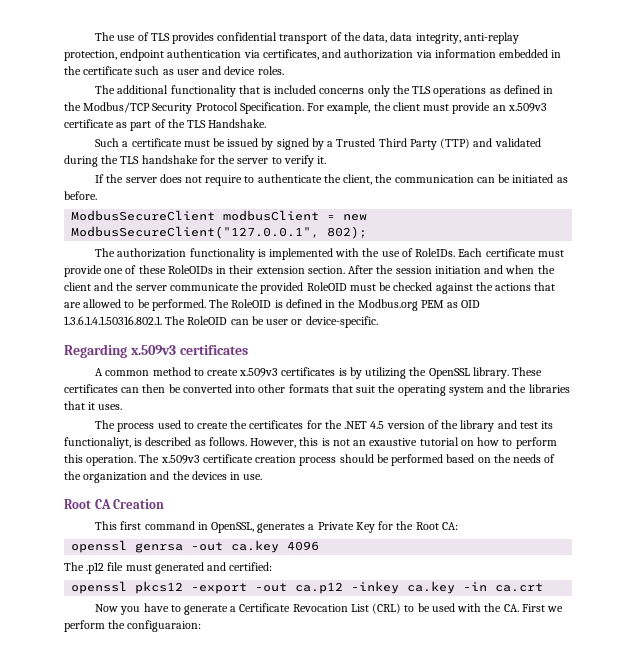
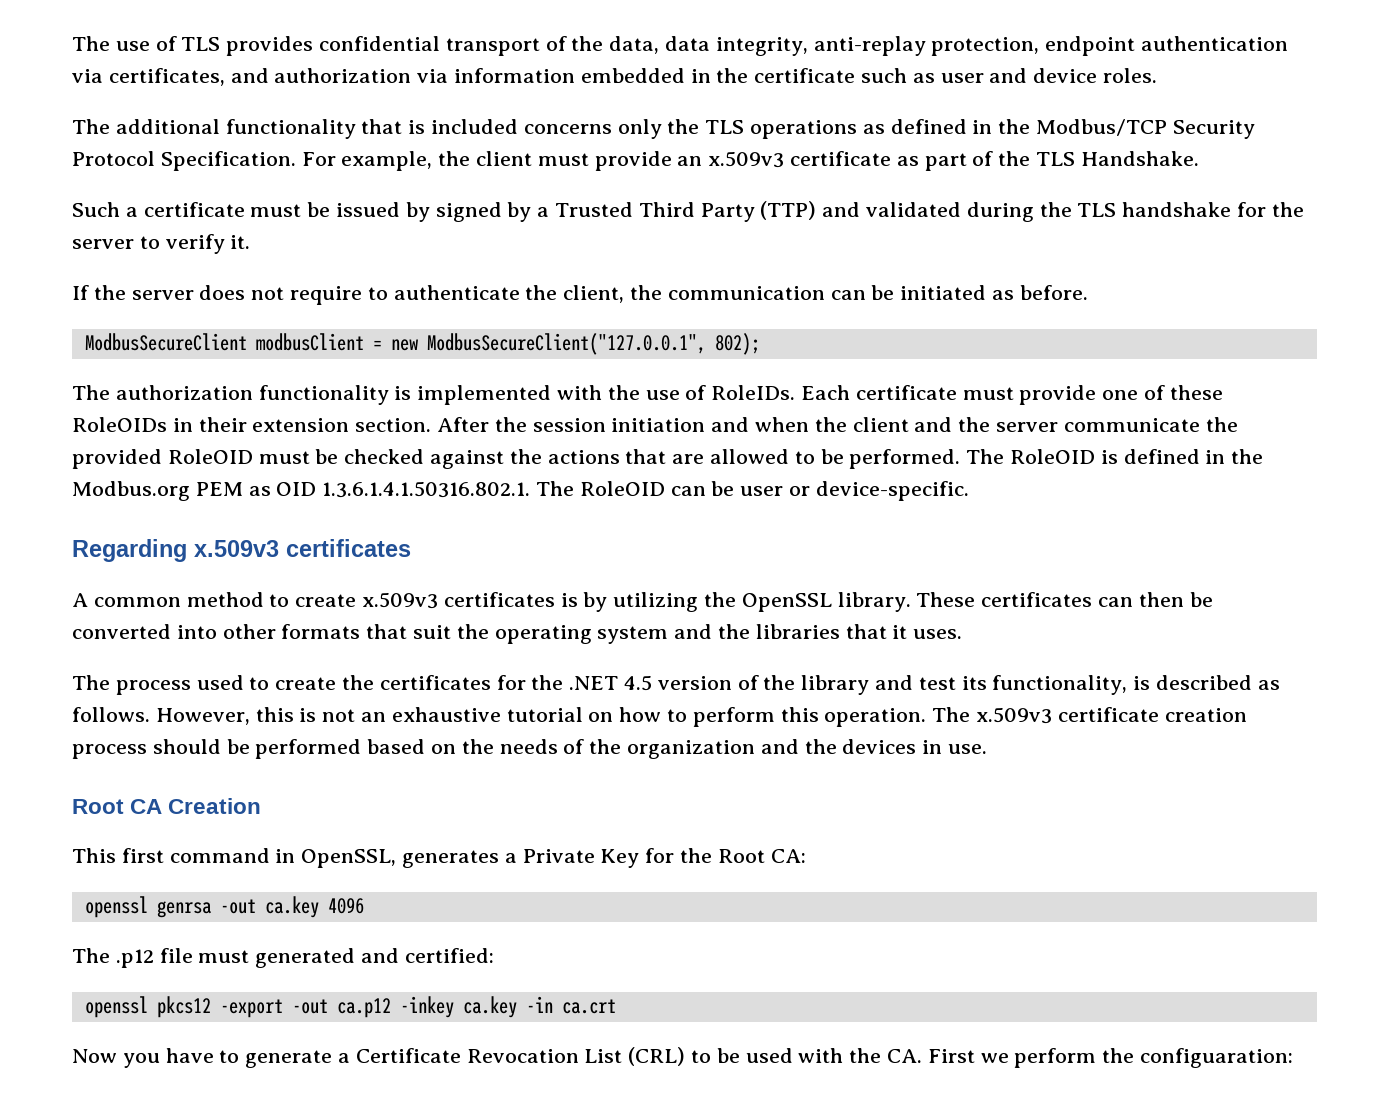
[64,437,131,449] functionaliyt, -> [992,675,1128,695] functionality,
[369,438,418,446] exaustive -> [391,707,501,722] exhaustive
[127,620,202,632] configuaraion: -> [1140,1048,1294,1068] configuaration:

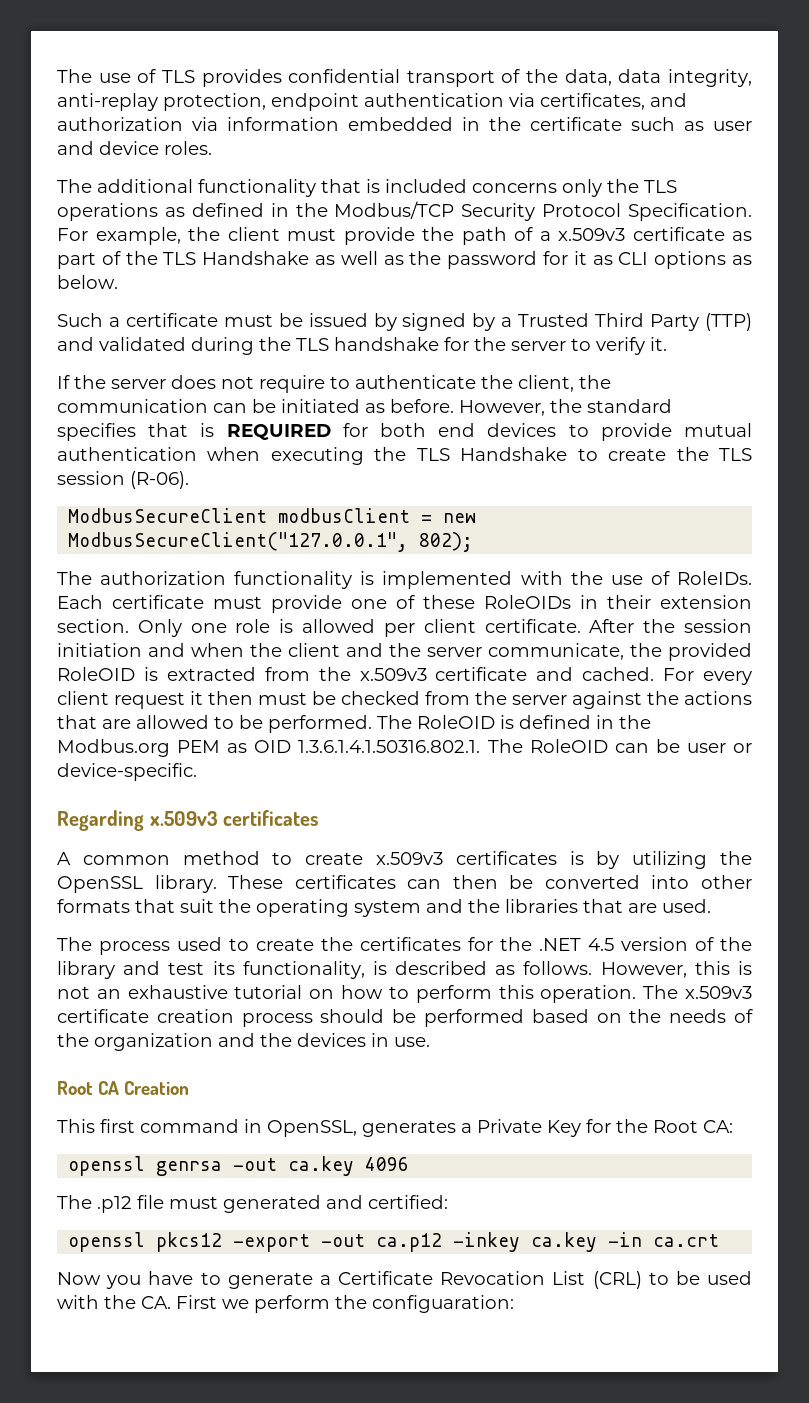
[677,156,703,166] an -> [422,227,551,245] the path of a
[1080,151,1199,166] Handshake. -> [202,251,752,269] [57,275,118,289] Handshake as well as the password for it as CLI options as below.
(1088, 292) none -> [459,399,672,416] [57,423,752,441] [57,447,753,465] [57,471,189,489] However, the standard specifies that is REQUIRED for both end devices to provide mutual authentication when executing the TLS Handshake to create the TLS session (R-06).
(432, 425) none -> [137,619,581,637] Only one role is allowed per client certificate.
[1063,418,1200,432] communicate -> [488,643,624,660] communicate,
[258,449,425,464] must be checked -> [143,667,752,685] [57,691,567,709] is extracted from the x.509v3 certificate and cached. For every client request it then must be checked from the server
[892,625,963,639] it uses. -> [628,899,711,913] are used.

